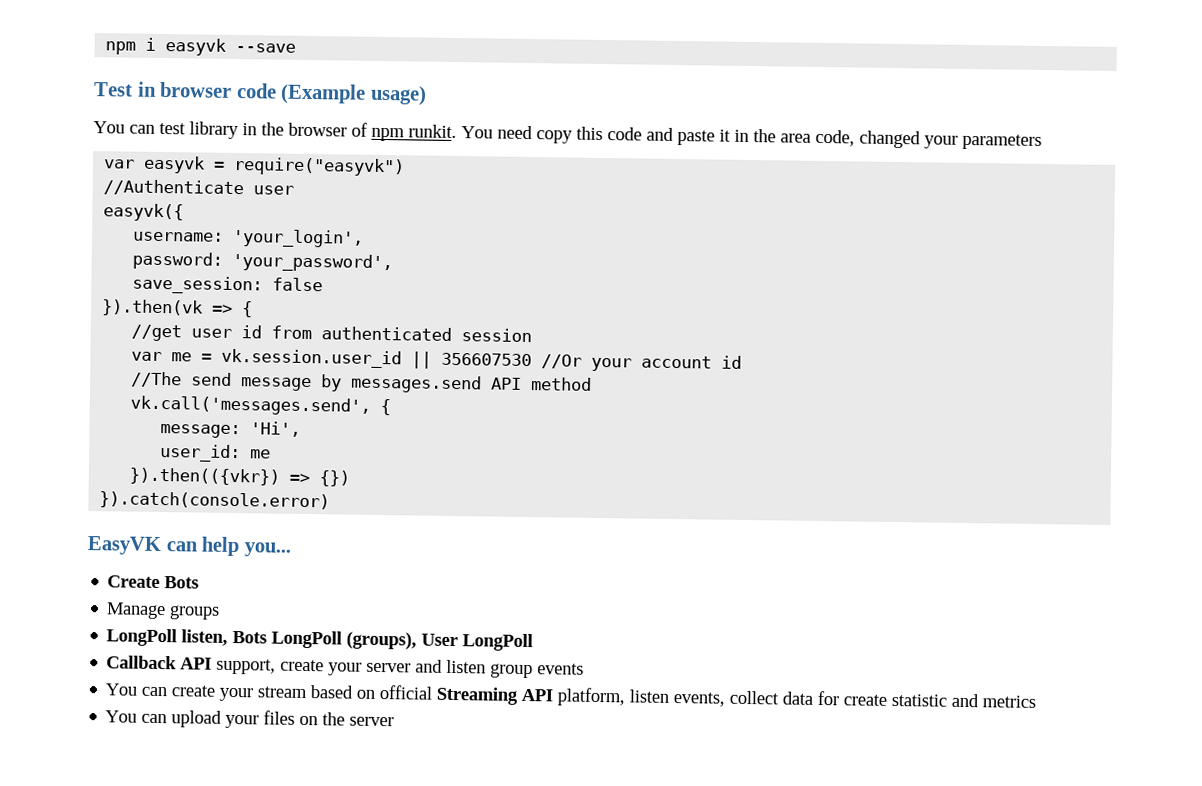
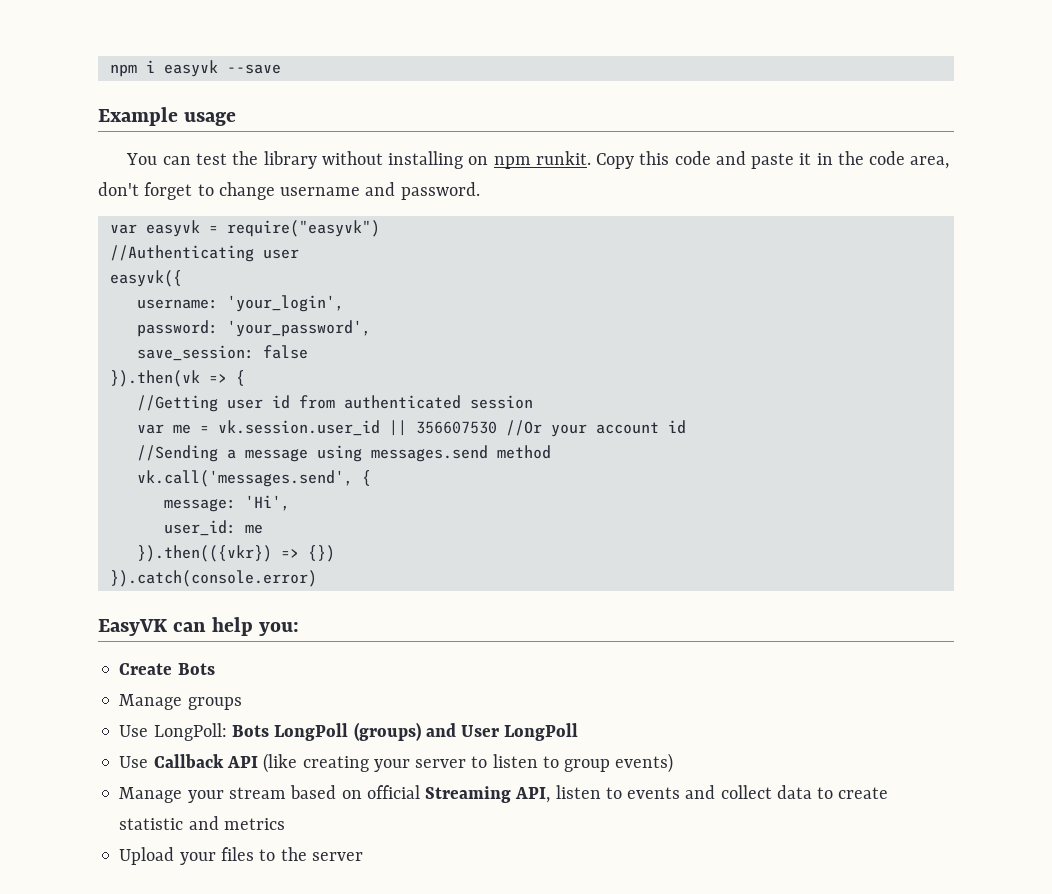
[93,81,427,106] [93,121,573,144] Test in browser code (Example usage) // You can test library in the browser of npm runkit. You need copy -> [98,107,237,126] [126,151,635,169] Example usage // You can test the library without installing on npm runkit. Copy
[780,129,1042,150] area code, changed your parameters -> [869,151,950,169] [98,182,480,200] code area, don't forget to change username and password.
[103,179,245,197] //Authenticate -> [109,245,254,262] //Authenticating
[131,324,183,342] //get -> [136,395,218,412] //Getting
[131,371,523,394] //The send message by messages.send API -> [136,445,488,462] //Sending a message using messages.send
[243,542,291,557] you... -> [259,622,300,636] you:
[106,628,418,650] LongPoll listen, Bots LongPoll (groups), -> [119,722,456,741] Use LongPoll: Bots LongPoll (groups) and
(534, 642) none -> [119,756,149,768] Use
[216,658,585,679] [105,683,216,697] support, create your server and listen group events // You can create -> [263,753,674,773] [119,787,183,803] (like creating your server to listen to group events) // Manage
[521,687,726,707] API platform, listen events, -> [515,785,716,803] API, listen to events and
[817,690,840,706] for -> [817,787,834,799] to
[105,710,223,728] You can upload -> [119,847,175,865] Upload
[299,715,319,726] on -> [259,849,276,861] to

